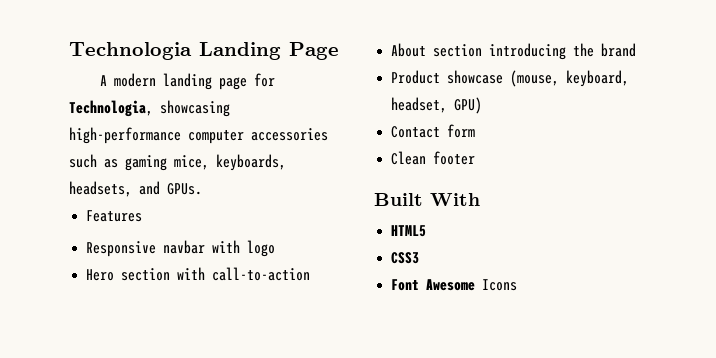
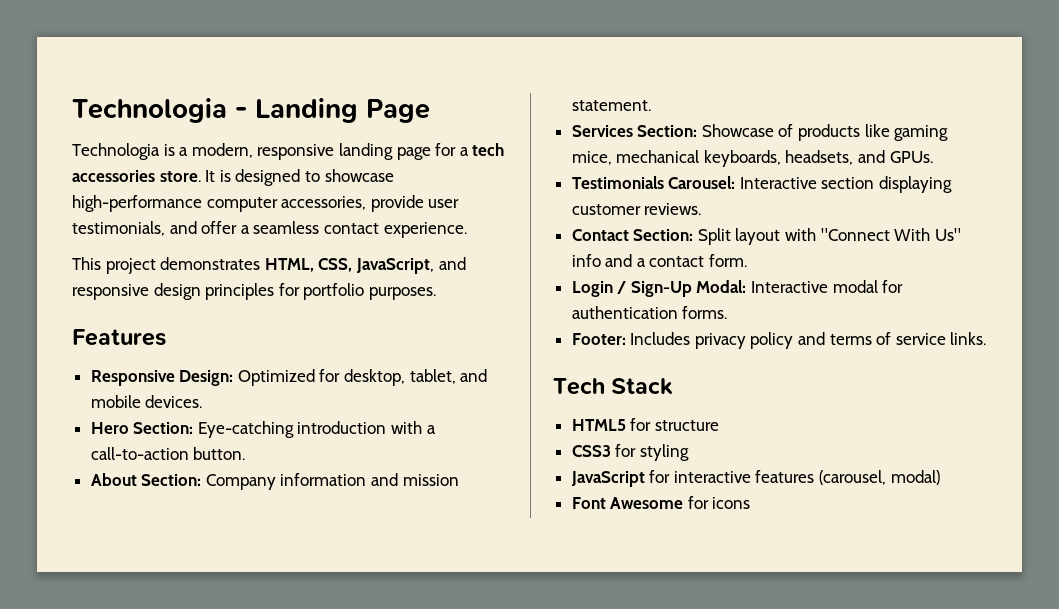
[69,42,192,60] Technologia -> [72,98,247,123] Technologia -
[99,73,275,90] [69,100,230,117] [69,127,328,144] [69,154,118,168] A modern landing page for Technologia, showcasing high-performance computer accessories such as -> [72,143,505,160] [72,169,394,186] [72,195,460,212] [72,221,467,238] [72,257,466,274] [72,283,436,300] [72,329,166,346] [90,369,488,386] [90,395,203,408] [90,421,436,438] [90,447,246,460] [90,473,459,490] [571,100,651,111] [571,124,890,141] Technologia is a modern, responsive landing page for a tech accessories store. It is designed to showcase high-performance computer accessories, provide user testimonials, and offer a seamless contact experience. // This project demonstrates HTML, CSS, JavaScript, and responsive design principles for portfolio purposes. // Features // Responsive Design: Optimized for desktop, tablet, and mobile devices. // Hero Section: Eye-catching introduction with a call-to-action button. // About Section: Company information and mission statement. // Services Section: Showcase of products like
(209, 162) none -> [616,150,700,163] mechanical
[86,210,143,222] [86,240,276,257] [86,267,311,281] [391,43,637,60] [391,70,630,87] [391,97,483,114] [391,124,476,138] [391,151,476,165] [374,193,480,206] Features // Responsive navbar with logo // Hero section with call-to-action // About section introducing the brand // Product showcase (mouse, keyboard, headset, GPU) // Contact form // Clean footer // Built With -> [571,176,953,193] [571,203,702,215] [571,228,961,245] [571,254,748,267] [571,280,904,297] [571,306,728,319] [571,332,987,349] [553,378,674,395] Testimonials Carousel: Interactive section displaying customer reviews. // Contact Section: Split layout with "Connect With Us" info and a contact form. // Login / Sign-Up Modal: Interactive modal for authentication forms. // Footer: Includes privacy policy and terms of service links. // Tech Stack
(427, 231) none -> [630,418,719,431] for structure
(420, 258) none -> [615,444,689,461] [570,470,940,487] for styling // JavaScript for interactive features (carousel, modal)
[482,279,518,291] Icons -> [687,496,751,509] for icons

